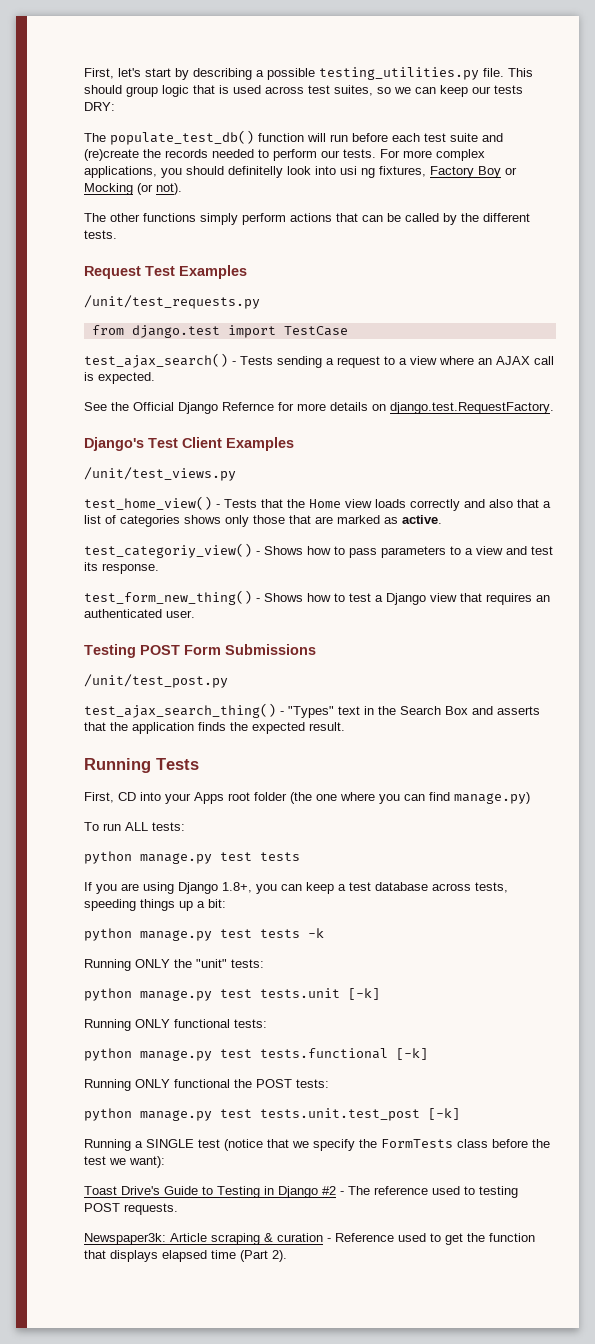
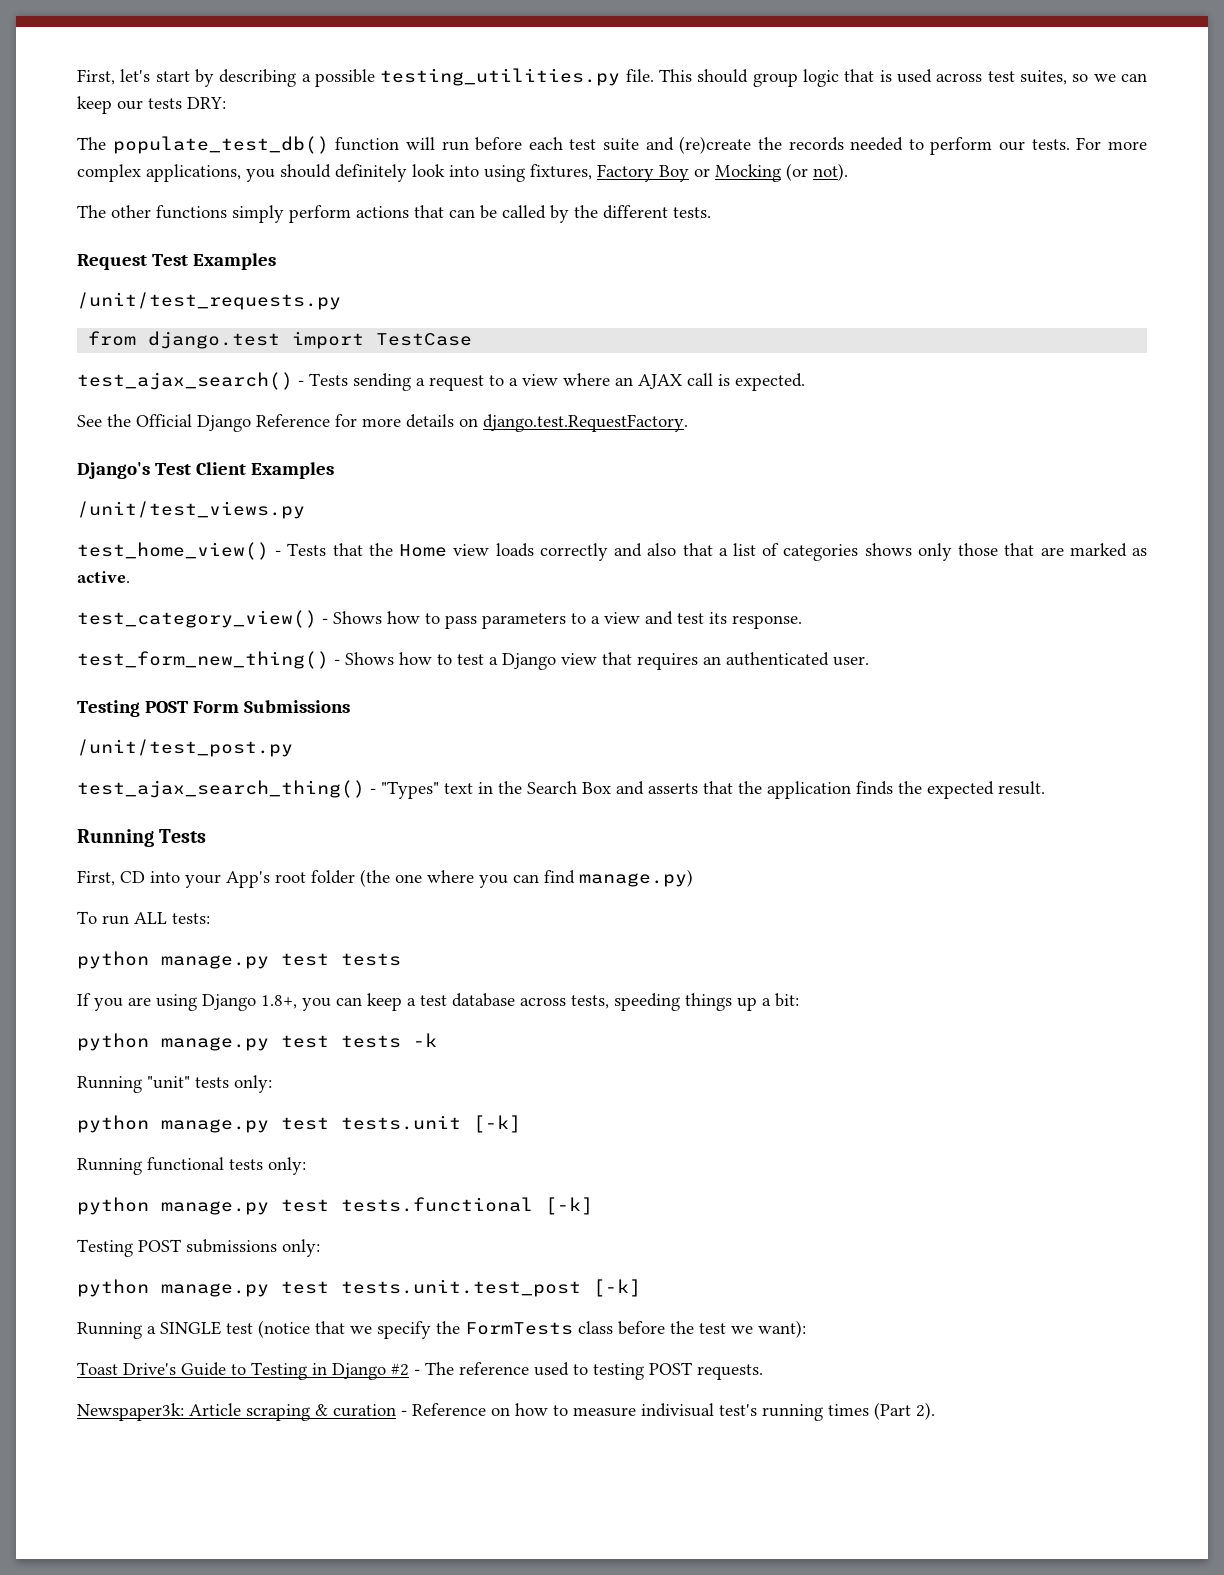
[228,166,283,178] definitelly -> [335,164,407,182] definitely
[340,166,375,178] usi ng -> [484,165,525,182] using
[222,402,274,411] Refernce -> [256,414,330,427] Reference
[84,543,252,558] test_categoriy_view() -> [77,610,317,628] test_category_view()
[194,792,224,804] Apps -> [226,871,270,888] App's
[135,959,264,968] ONLY the "unit" tests: -> [147,1075,272,1093] "unit" tests only:
[135,1019,267,1028] ONLY functional tests: -> [147,1157,306,1175] functional tests only:
[84,1079,329,1091] Running ONLY functional the POST tests: -> [77,1239,320,1257] Testing POST submissions only:
[398,1233,535,1245] [84,1250,236,1262] used to get the function that displays elapsed time -> [491,1403,869,1421] on how to measure indivisual test's running times

